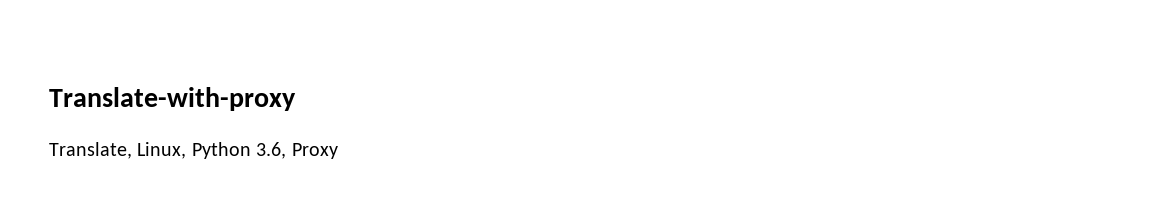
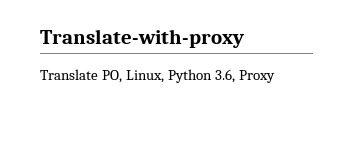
[49,142,132,159] Translate, -> [40,69,122,83] Translate PO,

